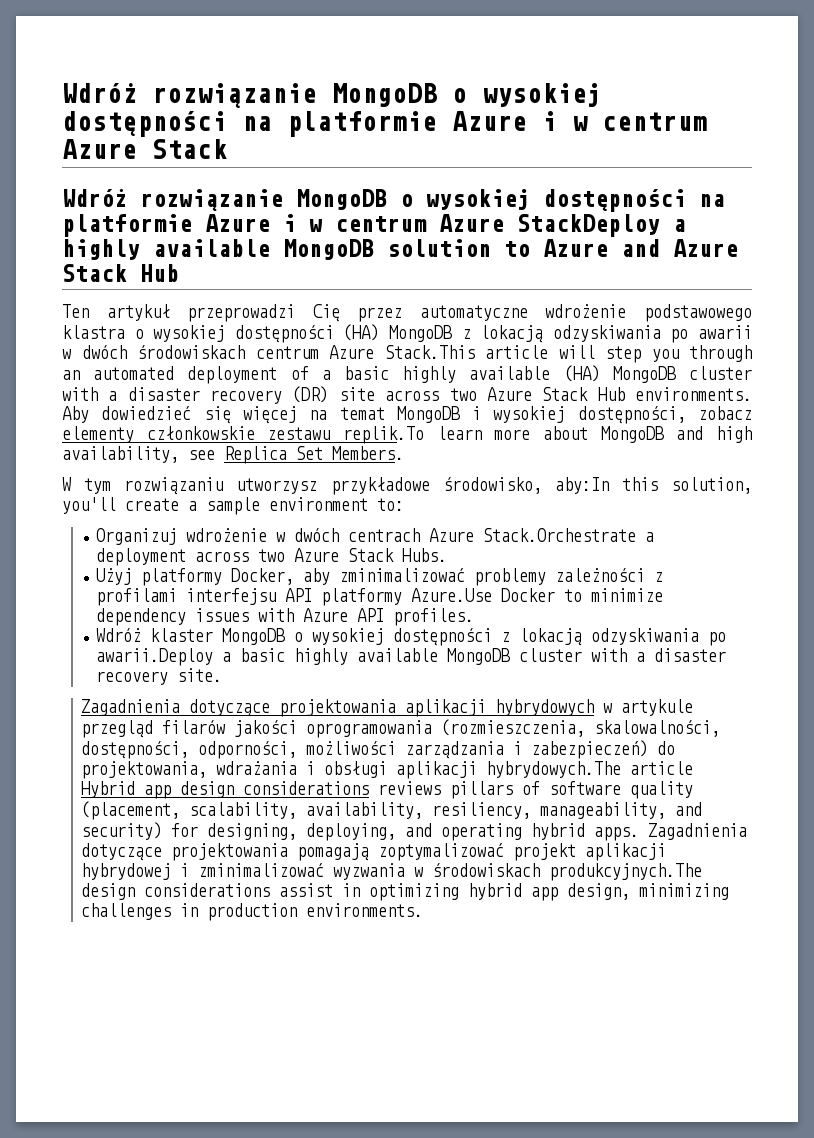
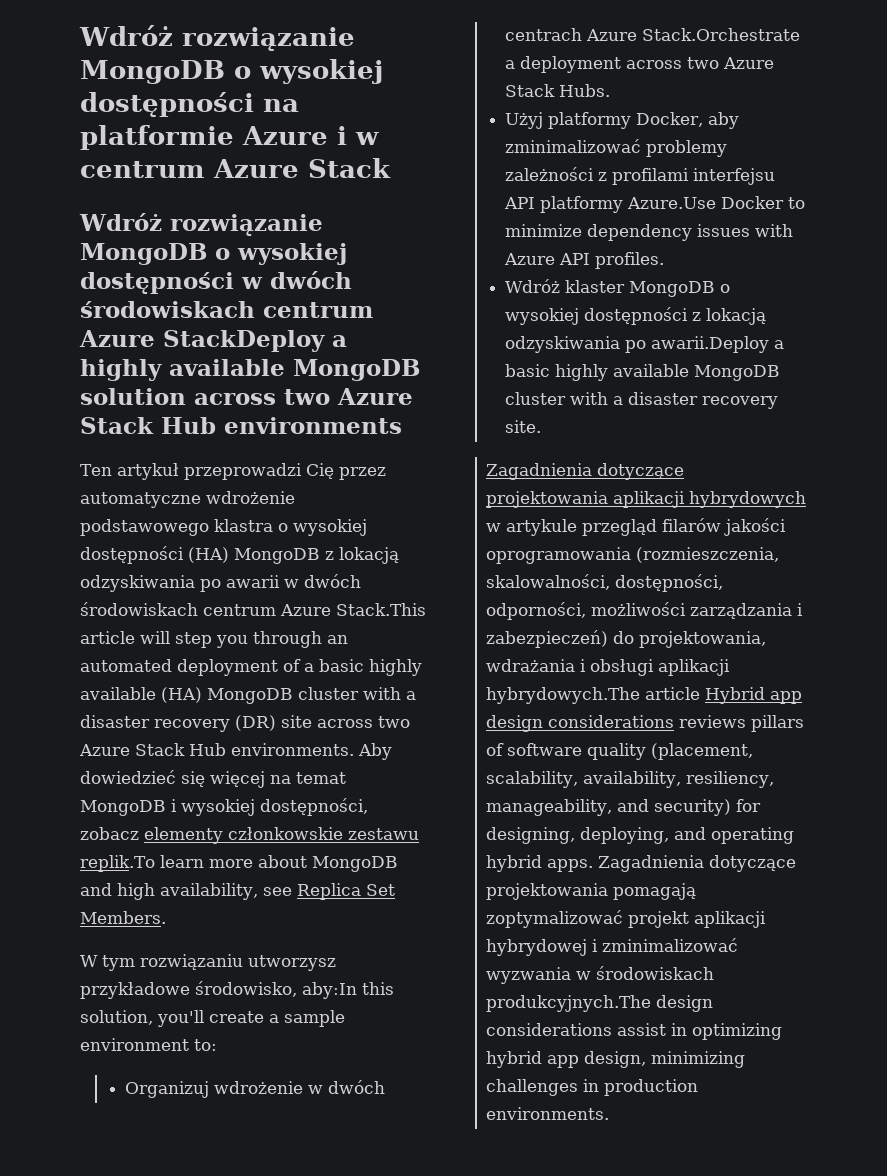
[699,194,725,207] [62,214,322,237] na platformie Azure i w -> [241,271,352,289] [80,301,255,318] w dwóch środowiskach
[504,239,738,257] [62,264,179,282] to Azure and Azure Stack Hub -> [194,388,413,405] [80,417,402,434] across two Azure Stack Hub environments

